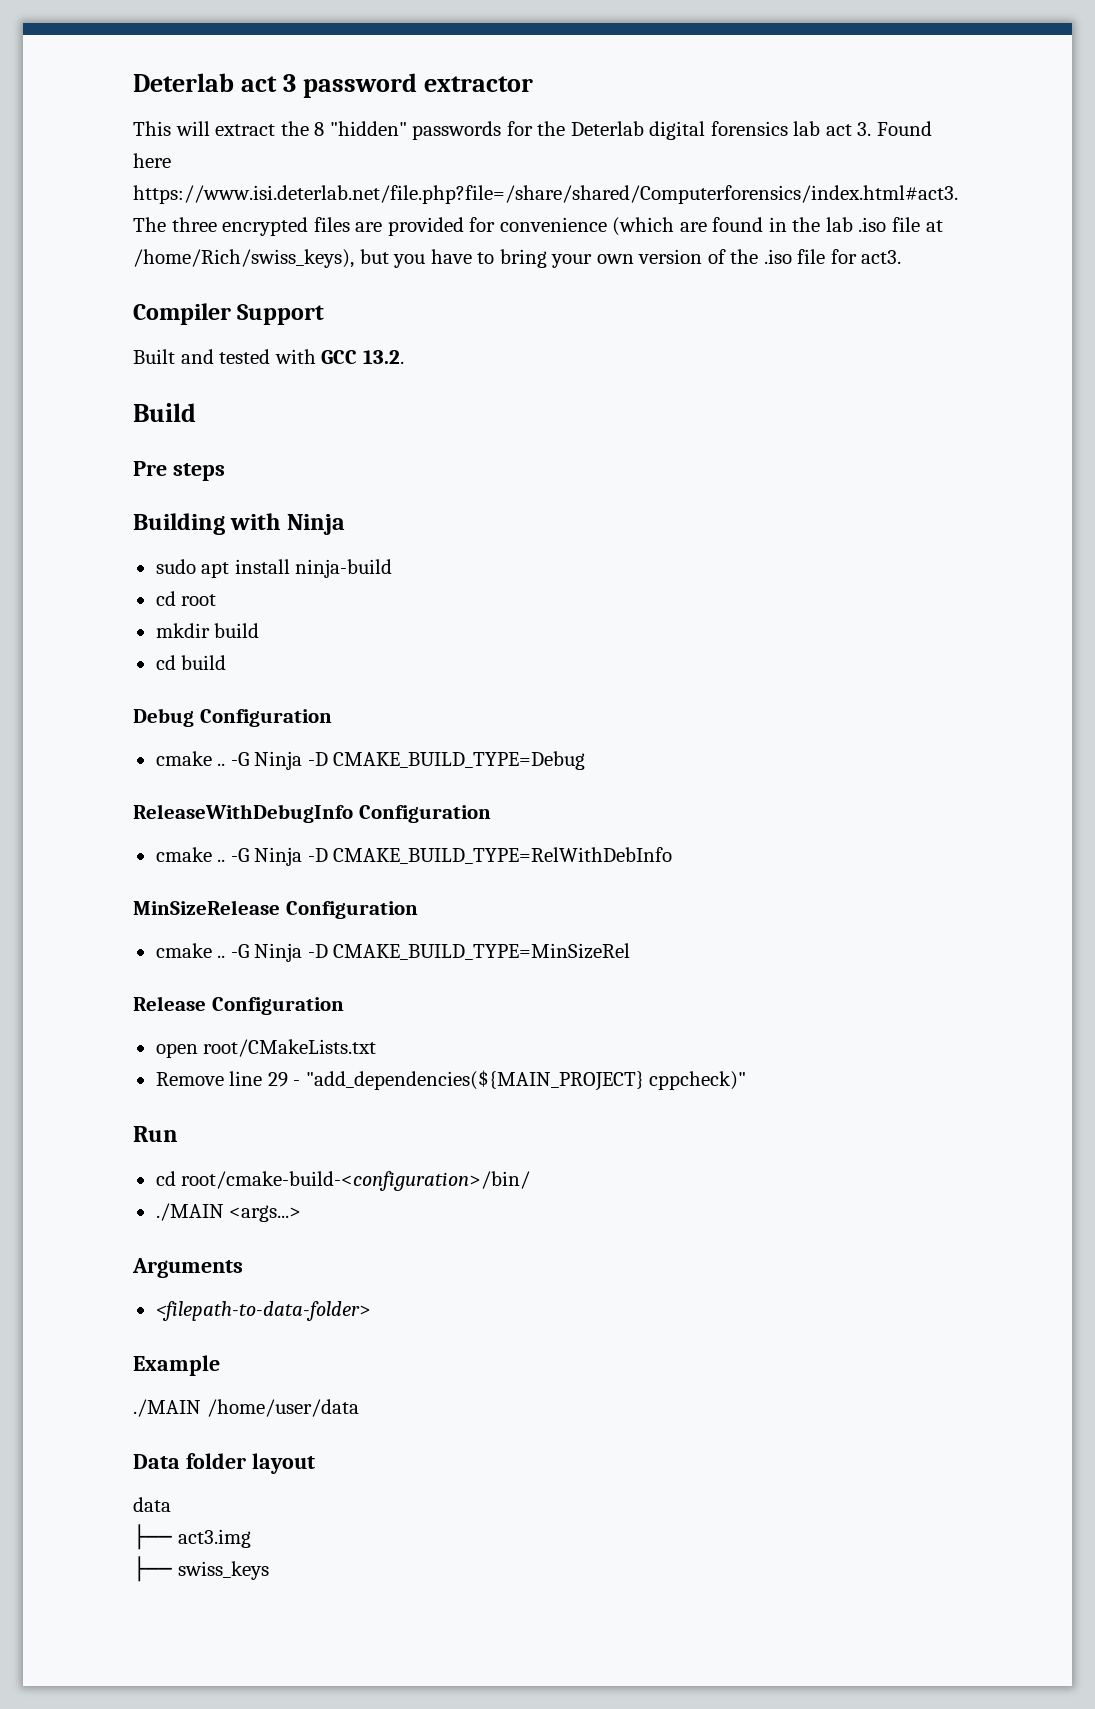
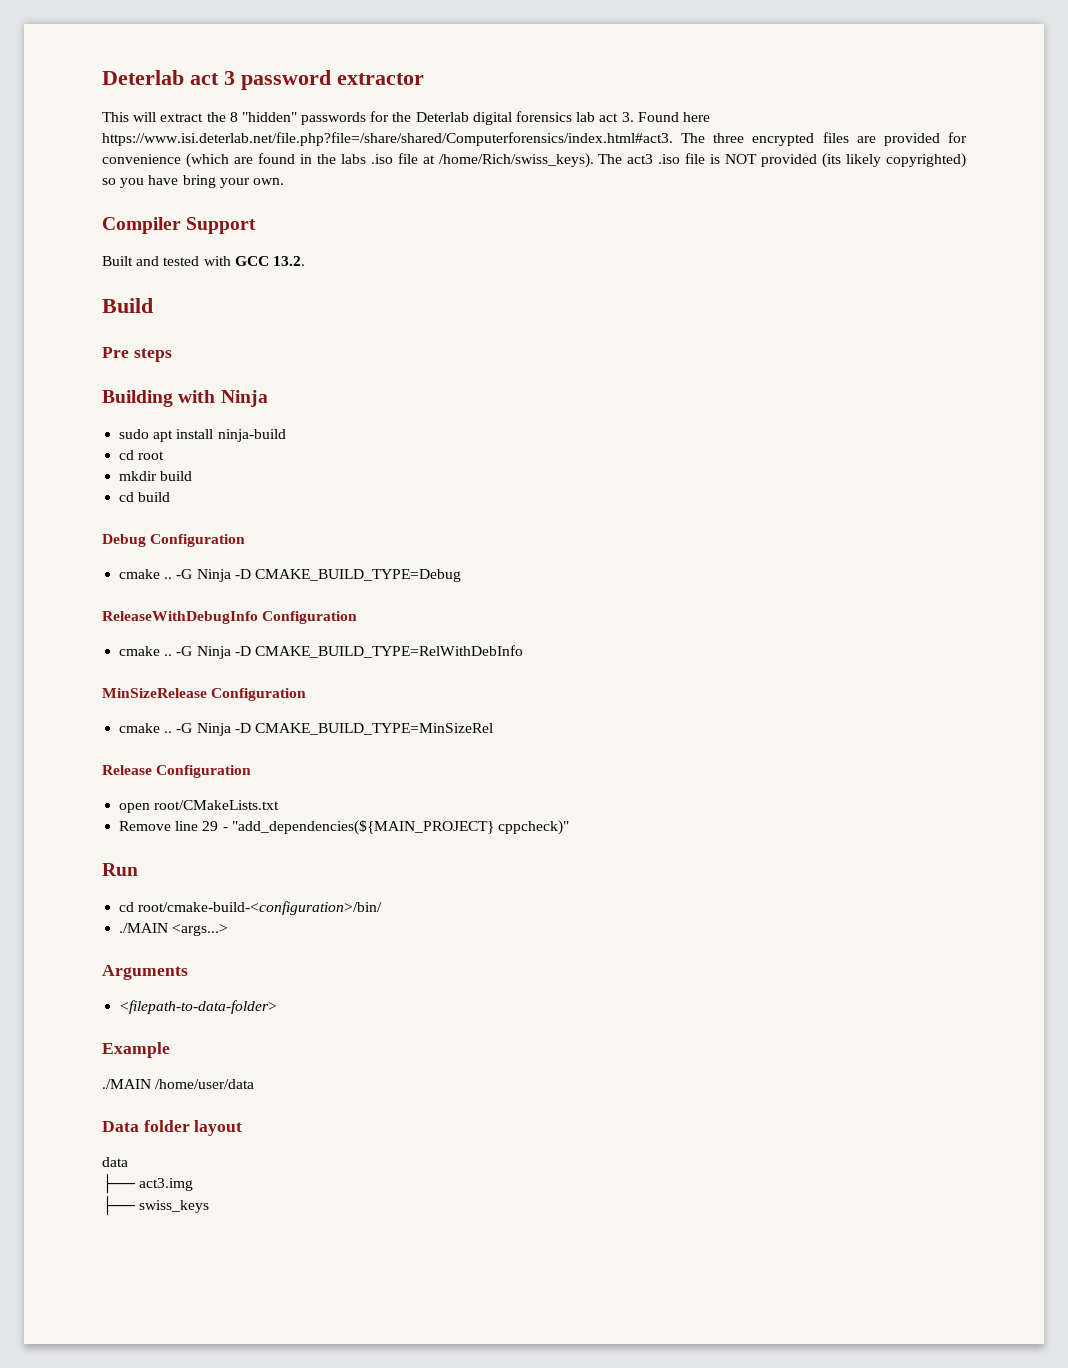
[825,217,853,232] lab -> [340,154,366,164] labs
[133,249,389,268] /home/Rich/swiss_keys), but -> [438,153,967,168] [102,178,116,185] /home/Rich/swiss_keys). The act3 .iso file is NOT provided (its likely copyrighted) so
[477,252,495,264] to -> (179, 180) none
[596,249,902,264] own version of the .iso file for act3. -> [252,178,284,185] own.

